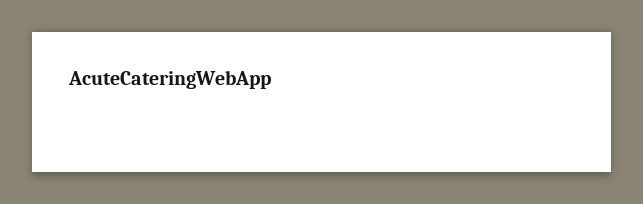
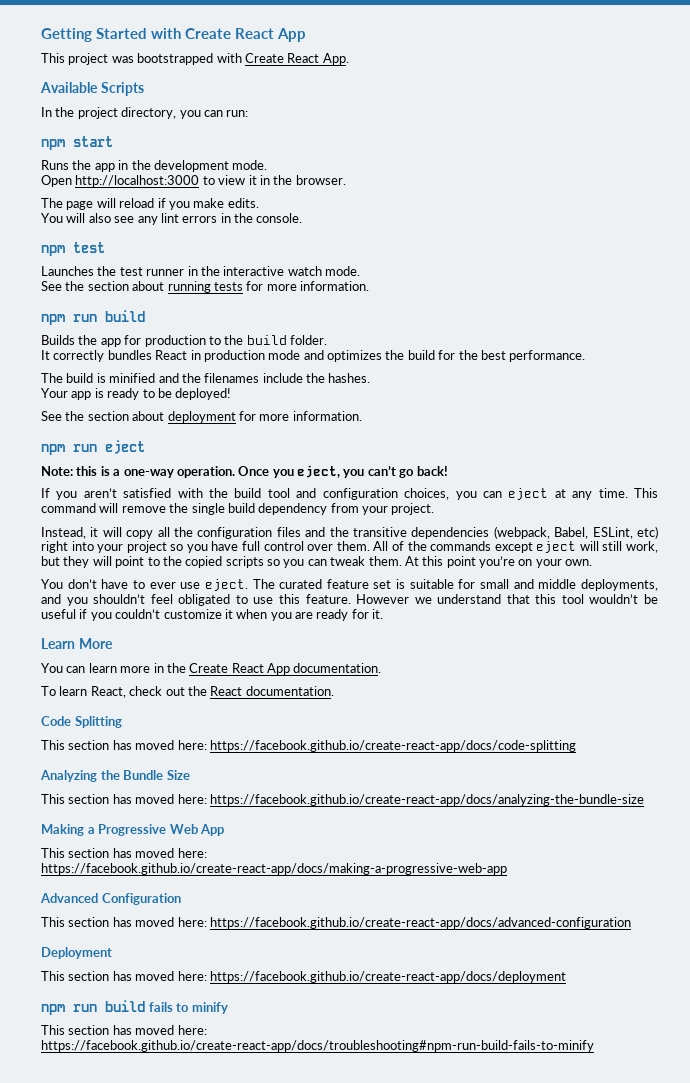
[68,70,271,89] AcuteCateringWebApp -> [41,28,306,42] [41,53,349,65] [40,82,144,96] [41,107,249,119] [41,136,113,150] [41,160,268,172] [41,175,346,187] [41,198,259,210] [41,213,303,225] [41,242,105,256] [41,266,360,276] [41,281,369,293] [41,310,145,325] [41,335,327,347] [41,350,586,362] [41,373,371,383] [41,388,232,400] [41,411,362,423] [41,440,145,455] [41,465,448,478] [41,488,658,500] [41,503,435,515] [41,526,658,539] [41,541,658,553] [41,556,593,568] [41,579,658,591] [41,594,658,606] [41,609,384,621] [41,638,113,649] [41,663,382,675] [41,686,334,698] [41,716,122,728] [41,740,576,752] [40,770,190,782] [41,794,644,806] [41,824,225,836] [41,848,207,858] [41,863,507,875] [40,893,181,905] [41,917,631,929] [41,947,112,959] [41,971,566,983] [41,1000,228,1015] [41,1025,207,1035] [41,1040,594,1052] Getting Started with Create React App // This project was bootstrapped with Create React App. // Available Scripts // In the project directory, you can run: // npm start // Runs the app in the development mode. // Open http://localhost:3000 to view it in the browser. // The page will reload if you make edits. // You will also see any lint errors in the console. // npm test // Launches the test runner in the interactive watch mode. // See the section about running tests for more information. // npm run build // Builds the app for production to the build folder. // It correctly bundles React in production mode and optimizes the build for the best performance. // The build is minified and the filenames include the hashes. // Your app is ready to be deployed! // See the section about deployment for more information. // npm run eject // Note: this is a one-way operation. Once you eject, you can’t go back! // If you aren’t satisfied with the build tool and configuration choices, you can eject at any time. This command will remove the single build dependency from your project. // Instead, it will copy all the configuration files and the transitive dependencies (webpack, Babel, ESLint, etc) right into your project so you have full control over them. All of the commands except eject will still work, but they will point to the copied scripts so you can tweak them. At this point you’re on your own. // You don’t have to ever use eject. The curated feature set is suitable for small and middle deployments, and you shouldn’t feel obligated to use this feature. However we understand that this tool wouldn’t be useful if you couldn’t customize it when you are ready for it. // Learn More // You can learn more in the Create React App documentation. // To learn React, check out the React documentation. // Code Splitting // This section has moved here: https://facebook.github.io/create-react-app/docs/code-splitting // Analyzing the Bundle Size // This section has moved here: https://facebook.github.io/create-react-app/docs/analyzing-the-bundle-size // Making a Progressive Web App // This section has moved here: https://facebook.github.io/create-react-app/docs/making-a-progressive-web-app // Advanced Configuration // This section has moved here: https://facebook.github.io/create-react-app/docs/advanced-configuration // Deployment // This section has moved here: https://facebook.github.io/create-react-app/docs/deployment // npm run build fails to minify // This section has moved here: https://facebook.github.io/create-react-app/docs/troubleshooting#npm-run-build-fails-to-minify

